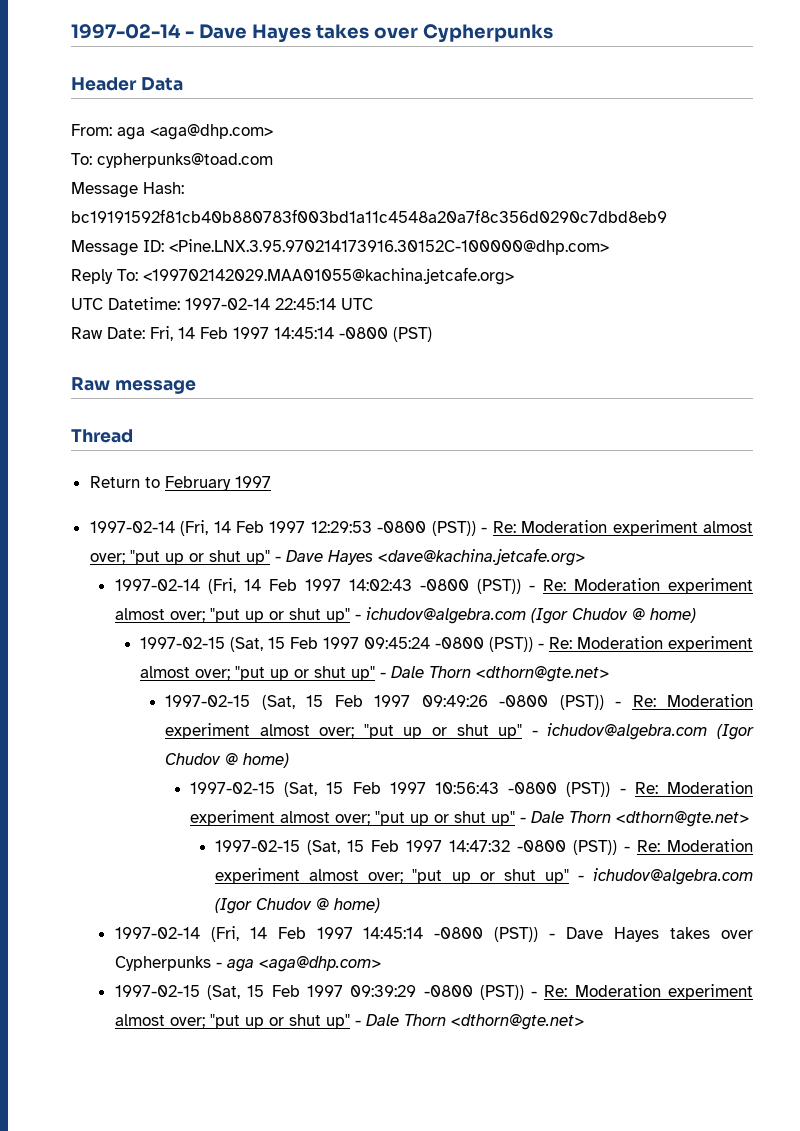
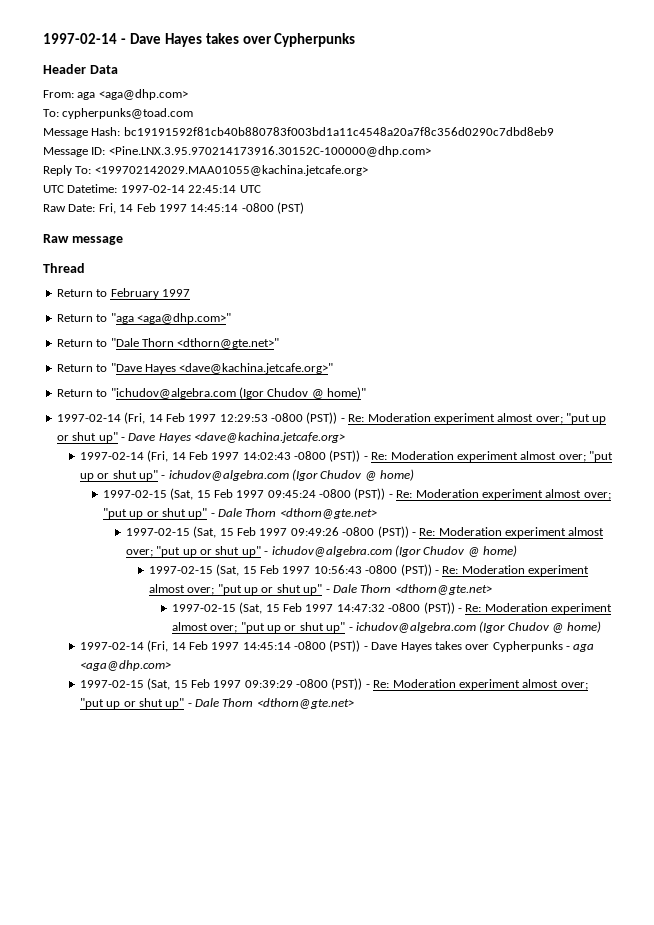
(271, 482) none -> [56,313,231,324] [56,338,280,349] [56,363,334,374] [56,387,366,399] // Return to "aga <aga@dhp.com>" // Return to "Dale Thorn <dthorn@gte.net>" // Return to "Dave Hayes <dave@kachina.jetcafe.org>" // Return to "ichudov@algebra.com (Igor Chudov @ home)"

